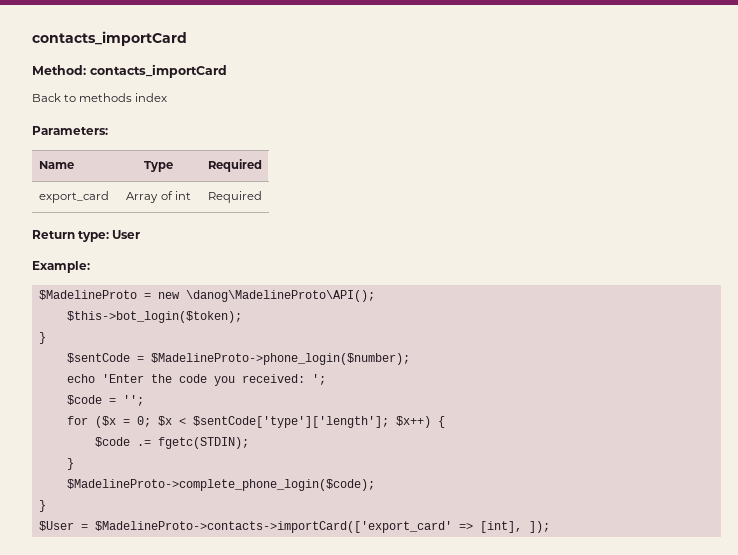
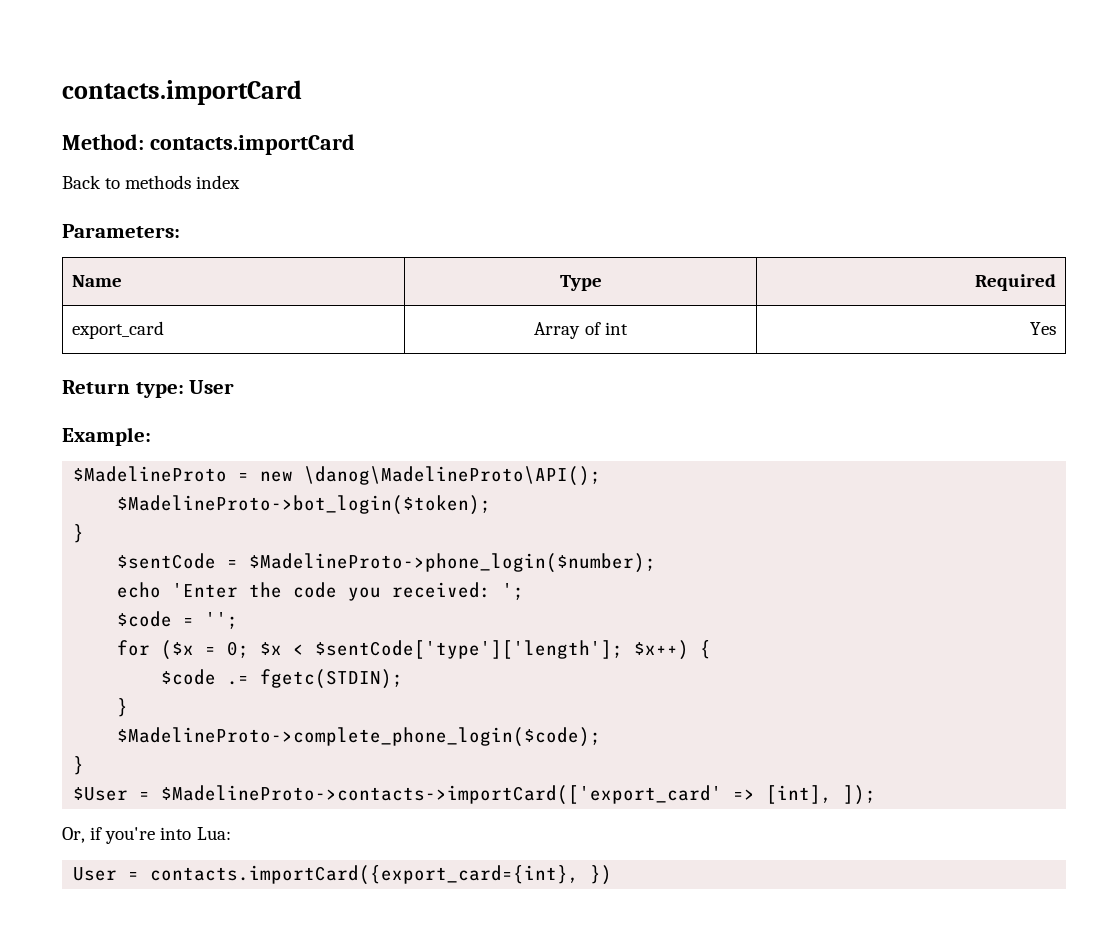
[32,31,187,46] contacts_importCard -> [62,80,302,105] contacts.importCard
[90,64,227,78] contacts_importCard -> [149,134,355,155] contacts.importCard
[207,191,262,203] Required -> [1029,322,1056,335] Yes
[66,311,242,323] $this->bot_login($token); -> [117,495,492,515] $MadelineProto->bot_login($token);
(550, 527) none -> [62,827,231,844] [73,865,613,885] // Or, if you're into Lua: // User = contacts.importCard({export_card={int}, })

